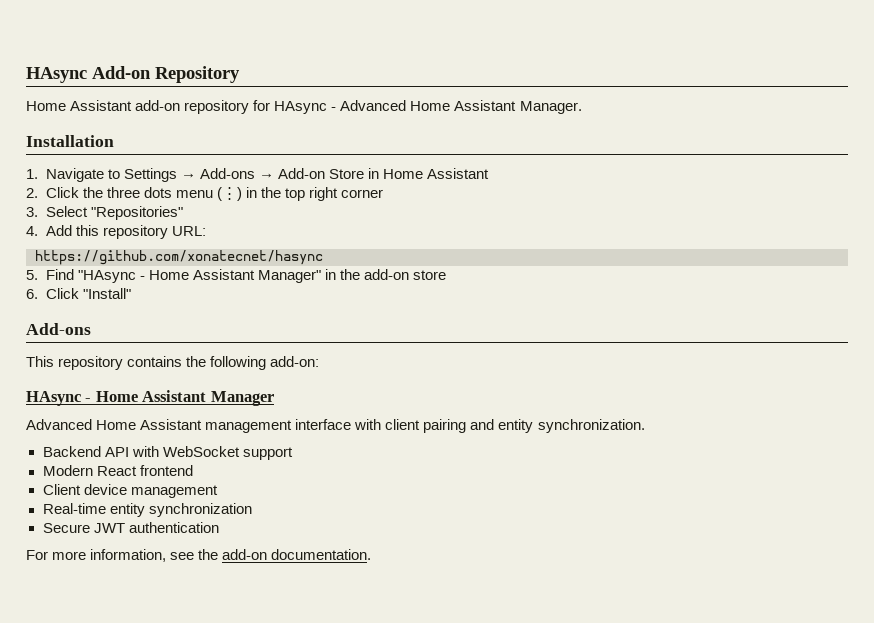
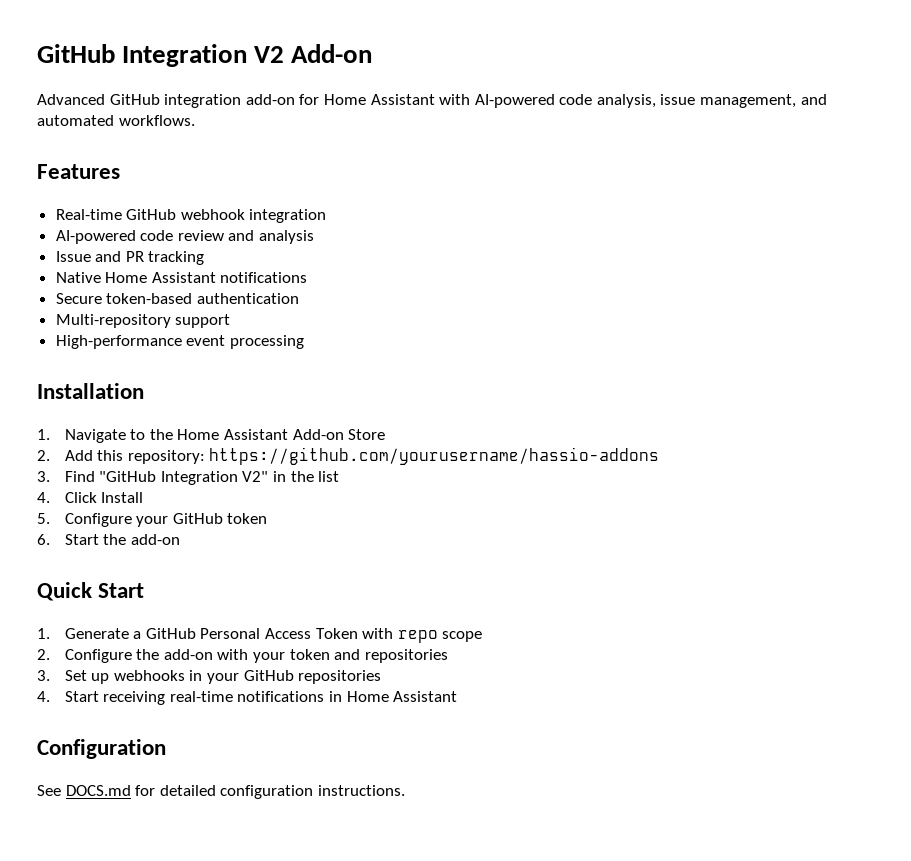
[26,66,240,83] [26,100,582,114] [26,135,114,147] [26,168,490,182] [26,187,384,201] [26,206,183,220] [26,225,206,239] [35,250,323,265] [26,269,446,283] [26,288,131,299] [26,323,91,335] [26,356,320,370] [26,390,274,406] [26,419,645,433] [42,446,293,460] [42,465,193,476] [42,484,218,498] [42,503,252,517] [42,522,219,533] [26,549,372,562] HAsync Add-on Repository // Home Assistant add-on repository for HAsync - Advanced Home Assistant Manager. // Installation // 1. Navigate to Settings → Add-ons → Add-on Store in Home Assistant // 2. Click the three dots menu (⋮) in the top right corner // 3. Select "Repositories" // 4. Add this repository URL: // https://github.com/xonatecnet/hasync // 5. Find "HAsync - Home Assistant Manager" in the add-on store // 6. Click "Install" // Add-ons // This repository contains the following add-on: // HAsync - Home Assistant Manager // Advanced Home Assistant management interface with client pairing and entity synchronization. // Backend API with WebSocket support // Modern React frontend // Client device management // Real-time entity synchronization // Secure JWT authentication // For more information, see the add-on documentation. -> [37,44,373,67] [37,94,827,108] [37,115,195,126] [37,164,120,179] [55,209,327,223] [55,230,315,244] [55,251,205,265] [55,272,308,283] [55,293,299,304] [55,314,231,328] [55,335,304,349] [37,383,144,399] [37,429,386,443] [37,447,660,465] [37,471,340,485] [37,492,144,503] [37,513,268,527] [37,534,180,545] [37,582,145,601] [37,628,483,643] [37,649,448,663] [37,670,382,684] [37,691,458,705] [37,739,166,759] [37,785,405,799] GitHub Integration V2 Add-on // Advanced GitHub integration add-on for Home Assistant with AI-powered code analysis, issue management, and automated workflows. // Features // Real-time GitHub webhook integration // AI-powered code review and analysis // Issue and PR tracking // Native Home Assistant notifications // Secure token-based authentication // Multi-repository support // High-performance event processing // Installation // 1. Navigate to the Home Assistant Add-on Store // 2. Add this repository: https://github.com/yourusername/hassio-addons // 3. Find "GitHub Integration V2" in the list // 4. Click Install // 5. Configure your GitHub token // 6. Start the add-on // Quick Start // 1. Generate a GitHub Personal Access Token with repo scope // 2. Configure the add-on with your token and repositories // 3. Set up webhooks in your GitHub repositories // 4. Start receiving real-time notifications in Home Assistant // Configuration // See DOCS.md for detailed configuration instructions.

